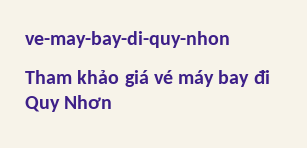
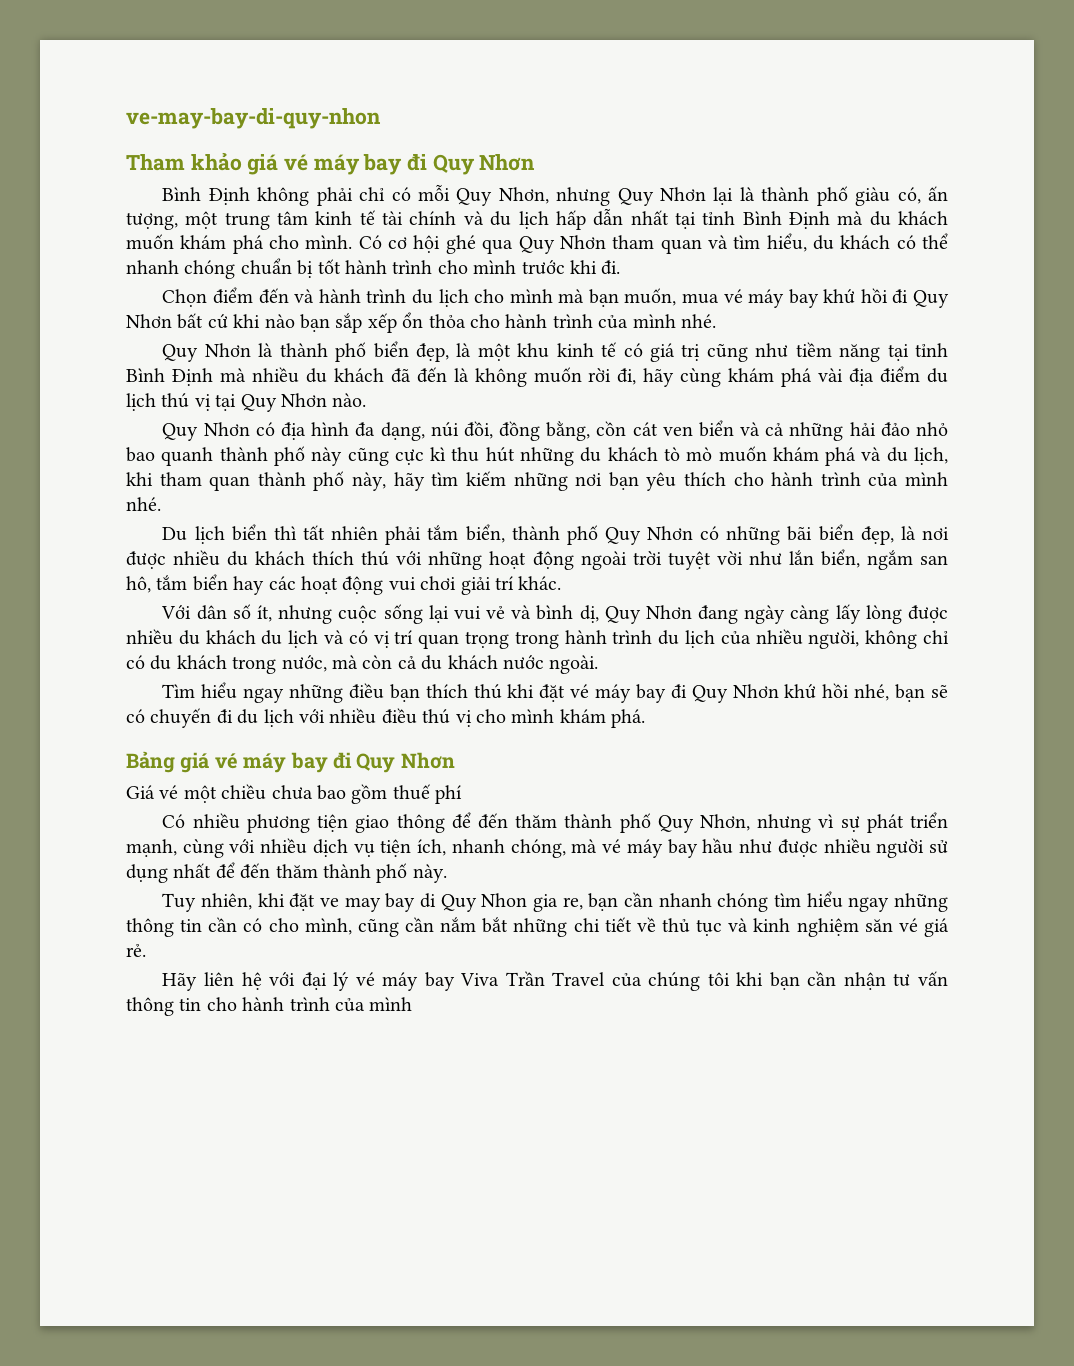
(113, 102) none -> [162,184,949,206] [126,208,949,230] [126,233,949,254] [126,258,621,279] [162,287,950,308] [126,312,716,333] [162,341,949,362] [126,366,949,387] [126,393,367,412] [162,420,949,441] [126,446,948,466] [126,471,948,491] [126,497,161,511] [162,524,949,545] [126,549,948,570] [126,574,562,595] [161,604,949,624] [126,629,949,649] [126,655,599,674] [162,682,948,703] [126,708,646,728] [126,751,455,773] [126,784,463,804] [162,812,948,833] [126,838,948,858] [126,862,447,883] [162,891,948,912] [126,917,949,937] [126,944,146,957] [162,971,949,991] [126,997,413,1016] // Bình Định không phải chỉ có mỗi Quy Nhơn, nhưng Quy Nhơn lại là thành phố giàu có, ấn tượng, một trung tâm kinh tế tài chính và du lịch hấp dẫn nhất tại tỉnh Bình Định mà du khách muốn khám phá cho mình. Có cơ hội ghé qua Quy Nhơn tham quan và tìm hiểu, du khách có thể nhanh chóng chuẩn bị tốt hành trình cho mình trước khi đi. // Chọn điểm đến và hành trình du lịch cho mình mà bạn muốn, mua vé máy bay khứ hồi đi Quy Nhơn bất cứ khi nào bạn sắp xếp ổn thỏa cho hành trình của mình nhé. // Quy Nhơn là thành phố biển đẹp, là một khu kinh tế có giá trị cũng như tiềm năng tại tỉnh Bình Định mà nhiều du khách đã đến là không muốn rời đi, hãy cùng khám phá vài địa điểm du lịch thú vị tại Quy Nhơn nào. // Quy Nhơn có địa hình đa dạng, núi đồi, đồng bằng, cồn cát ven biển và cả những hải đảo nhỏ bao quanh thành phố này cũng cực kì thu hút những du khách tò mò muốn khám phá và du lịch, khi tham quan thành phố này, hãy tìm kiếm những nơi bạn yêu thích cho hành trình của mình nhé. // Du lịch biển thì tất nhiên phải tắm biển, thành phố Quy Nhơn có những bãi biển đẹp, là nơi được nhiều du khách thích thú với những hoạt động ngoài trời tuyệt vời như lắn biển, ngắm san hô, tắm biển hay các hoạt động vui chơi giải trí khác. // Với dân số ít, nhưng cuộc sống lại vui vẻ và bình dị, Quy Nhơn đang ngày càng lấy lòng được nhiều du khách du lịch và có vị trí quan trọng trong hành trình du lịch của nhiều người, không chỉ có du khách trong nước, mà còn cả du khách nước ngoài. // Tìm hiểu ngay những điều bạn thích thú khi đặt vé máy bay đi Quy Nhơn khứ hồi nhé, bạn sẽ có chuyến đi du lịch với nhiều điều thú vị cho mình khám phá. // Bảng giá vé máy bay đi Quy Nhơn // Giá vé một chiều chưa bao gồm thuế phí // Có nhiều phương tiện giao thông để đến thăm thành phố Quy Nhơn, nhưng vì sự phát triển mạnh, cùng với nhiều dịch vụ tiện ích, nhanh chóng, mà vé máy bay hầu như được nhiều người sử dụng nhất để đến thăm thành phố này. // Tuy nhiên, khi đặt ve may bay di Quy Nhon gia re, bạn cần nhanh chóng tìm hiểu ngay những thông tin cần có cho mình, cũng cần nắm bắt những chi tiết về thủ tục và kinh nghiệm săn vé giá rẻ. // Hãy liên hệ với đại lý vé máy bay Viva Trần Travel của chúng tôi khi bạn cần nhận tư vấn thông tin cho hành trình của mình

